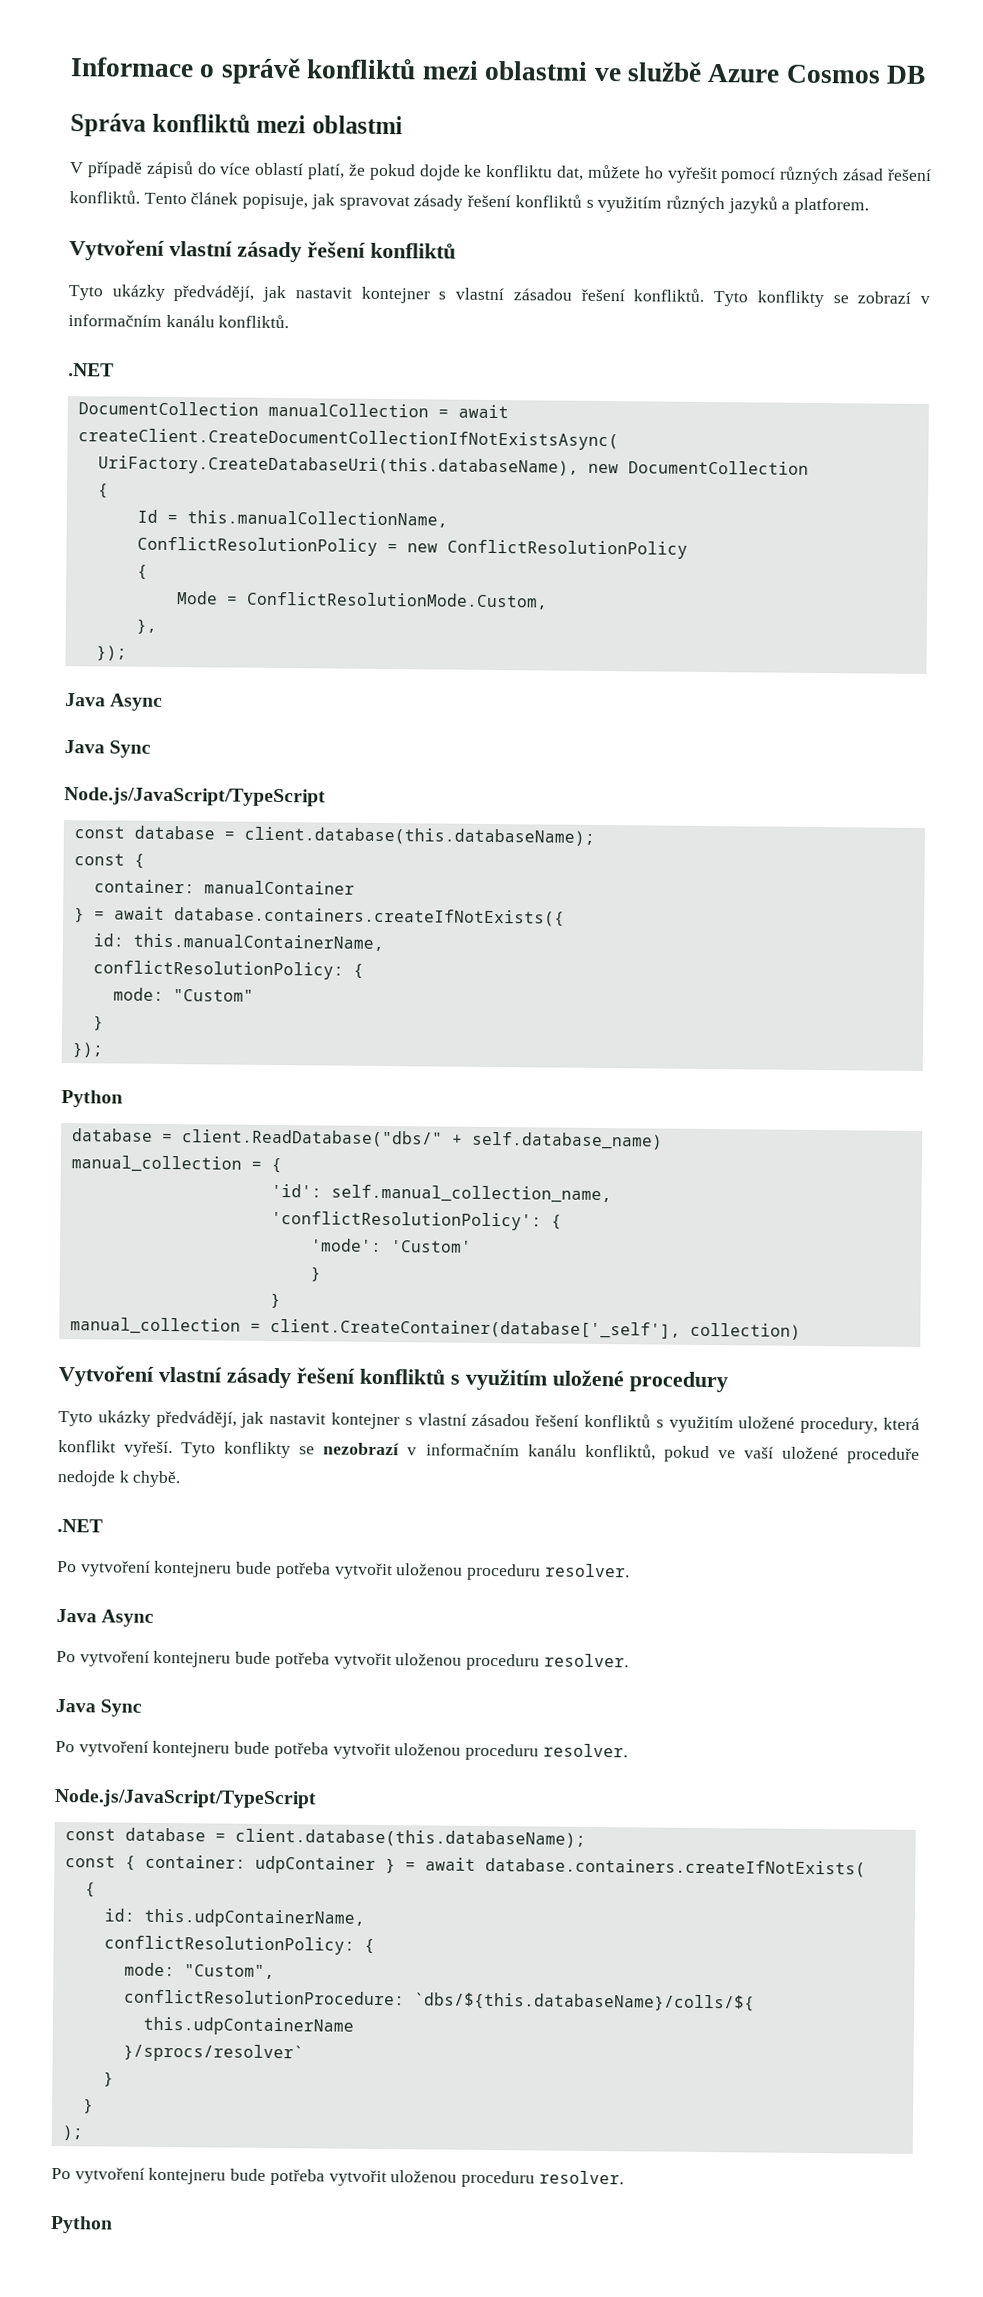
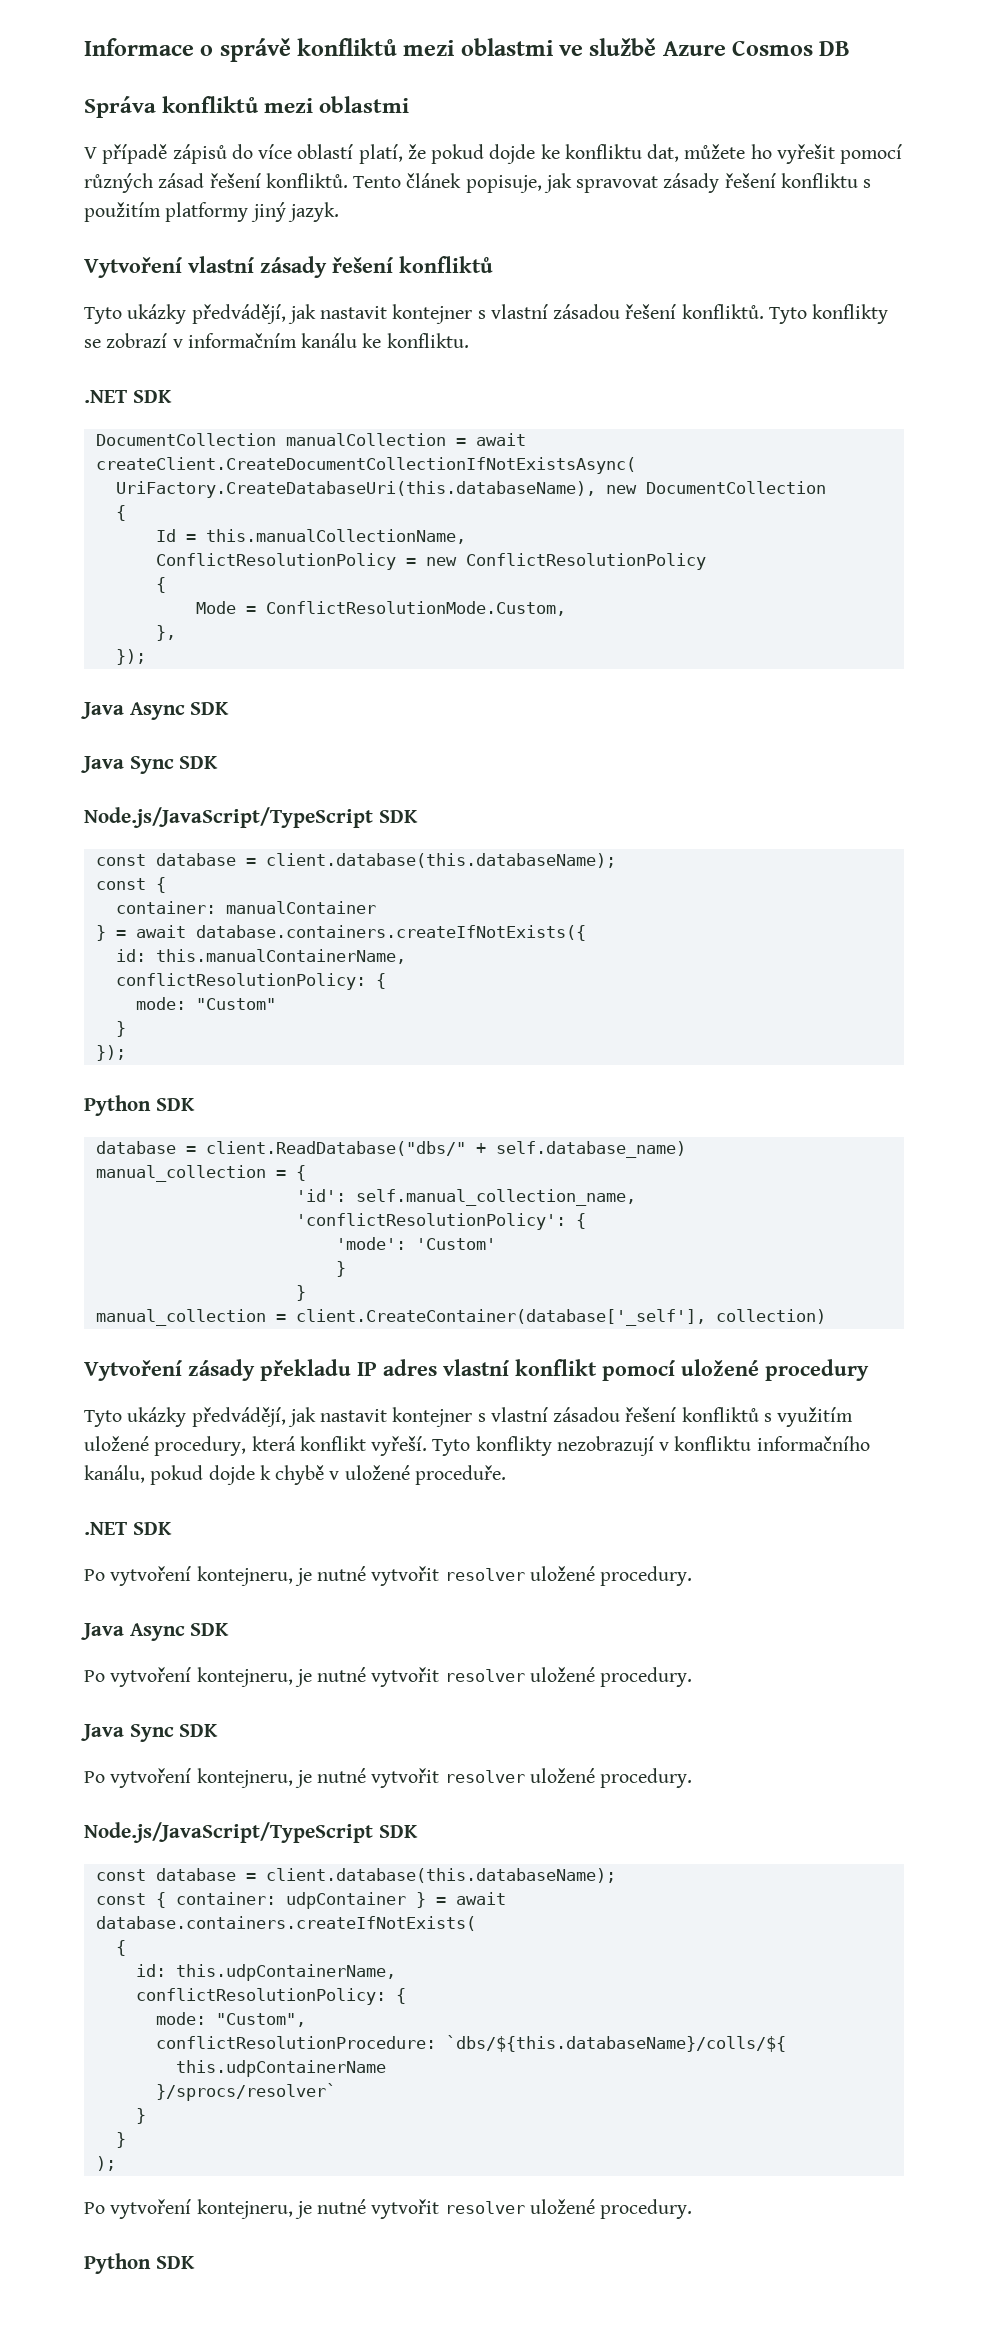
[514,194,870,215] konfliktů s využitím různých jazyků a platforem. -> [780,173,872,188] [84,202,339,222] konfliktu s použitím platformy jiný jazyk.
[218,314,290,329] [68,363,114,377] konfliktů. // .NET -> [362,333,469,348] [84,390,172,403] ke konfliktu. // .NET SDK
[64,740,152,758] [64,787,326,807] // Java Sync // Node.js/JavaScript/TypeScript -> [190,702,230,715] [81,756,219,774] [84,807,418,828] SDK // Java Sync SDK // Node.js/JavaScript/TypeScript SDK
(123, 1099) none -> [155,1098,195,1111] SDK
[158,1366,547,1391] vlastní zásady řešení konfliktů s využitím -> [188,1359,676,1381] zásady překladu IP adres vlastní konflikt pomocí
[299,1442,920,1464] [57,1470,182,1488] [57,1519,103,1533] [57,1560,630,1581] [56,1608,155,1627] [56,1650,629,1671] [55,1698,143,1717] [55,1740,628,1761] [54,1788,317,1809] se nezobrazí v informačním kanálu konfliktů, pokud ve vaší uložené proceduře nedojde k chybě. // .NET // Po vytvoření kontejneru bude potřeba vytvořit uloženou proceduru resolver. // Java Async // Po vytvoření kontejneru bude potřeba vytvořit uloženou proceduru resolver. // Java Sync // Po vytvoření kontejneru bude potřeba vytvořit uloženou proceduru resolver. // Node.js/JavaScript/TypeScript -> [556,1436,870,1456] [84,1465,506,1485] [84,1522,172,1535] [84,1566,693,1586] [81,1623,230,1641] [84,1667,693,1687] [81,1724,219,1742] [84,1768,693,1788] [84,1822,418,1843] nezobrazují v konfliktu informačního kanálu, pokud dojde k chybě v uložené proceduře. // .NET SDK // Po vytvoření kontejneru, je nutné vytvořit resolver uložené procedury. // Java Async SDK // Po vytvoření kontejneru, je nutné vytvořit resolver uložené procedury. // Java Sync SDK // Po vytvoření kontejneru, je nutné vytvořit resolver uložené procedury. // Node.js/JavaScript/TypeScript SDK
[148,2167,624,2188] [50,2215,113,2234] kontejneru bude potřeba vytvořit uloženou proceduru resolver. // Python -> [196,2199,693,2219] [84,2253,195,2274] kontejneru, je nutné vytvořit resolver uložené procedury. // Python SDK

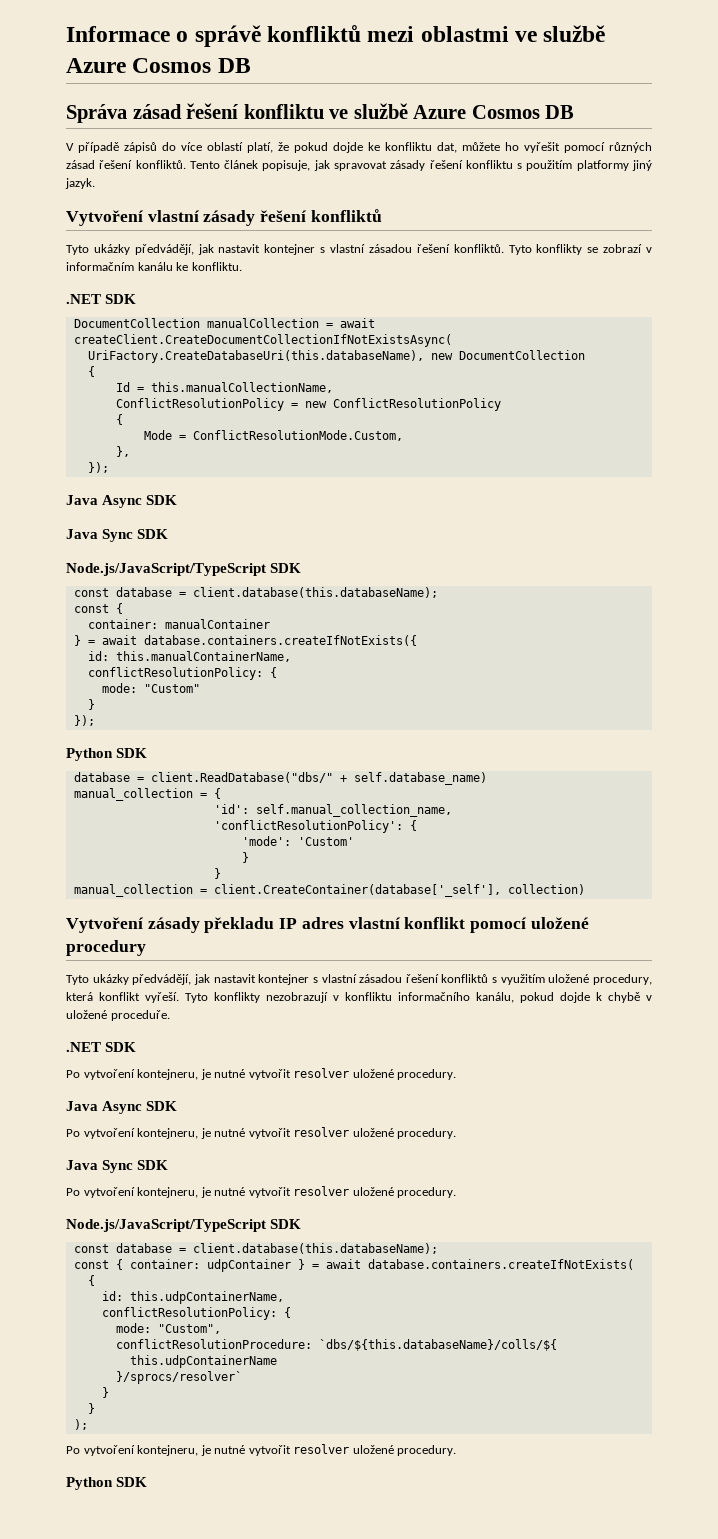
[162,96,410,113] konfliktů mezi oblastmi -> [132,103,575,119] zásad řešení konfliktu ve službě Azure Cosmos DB

